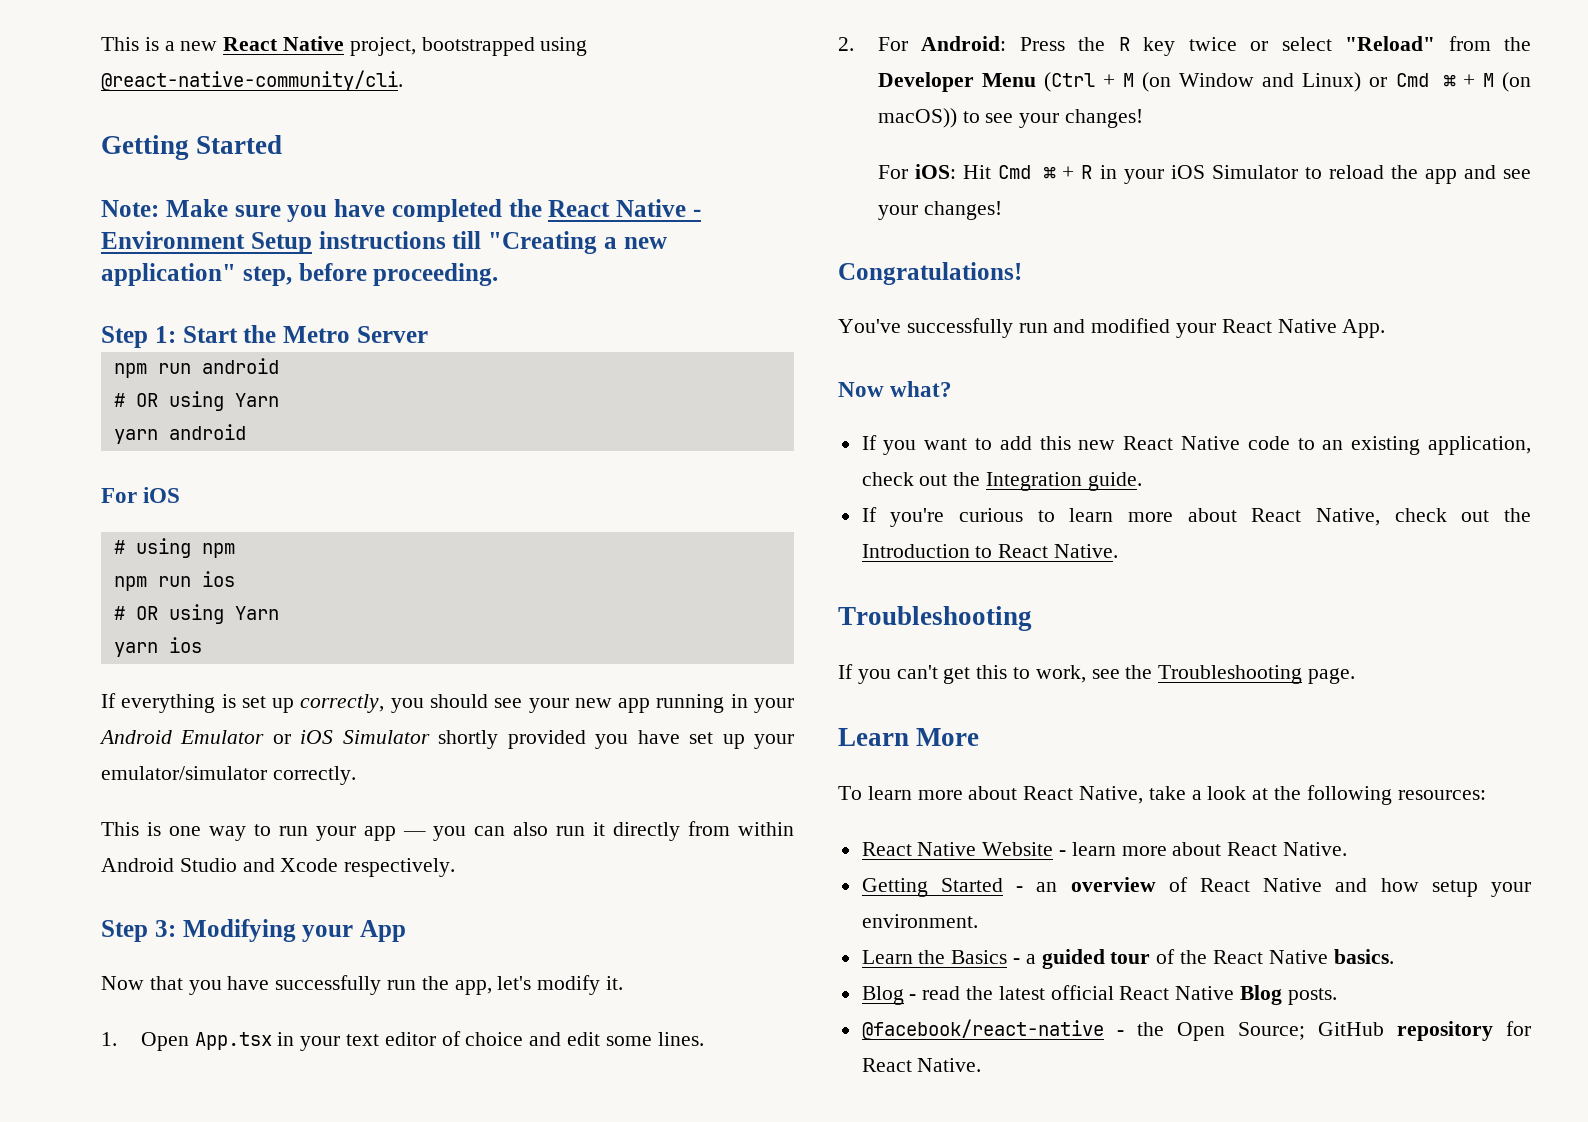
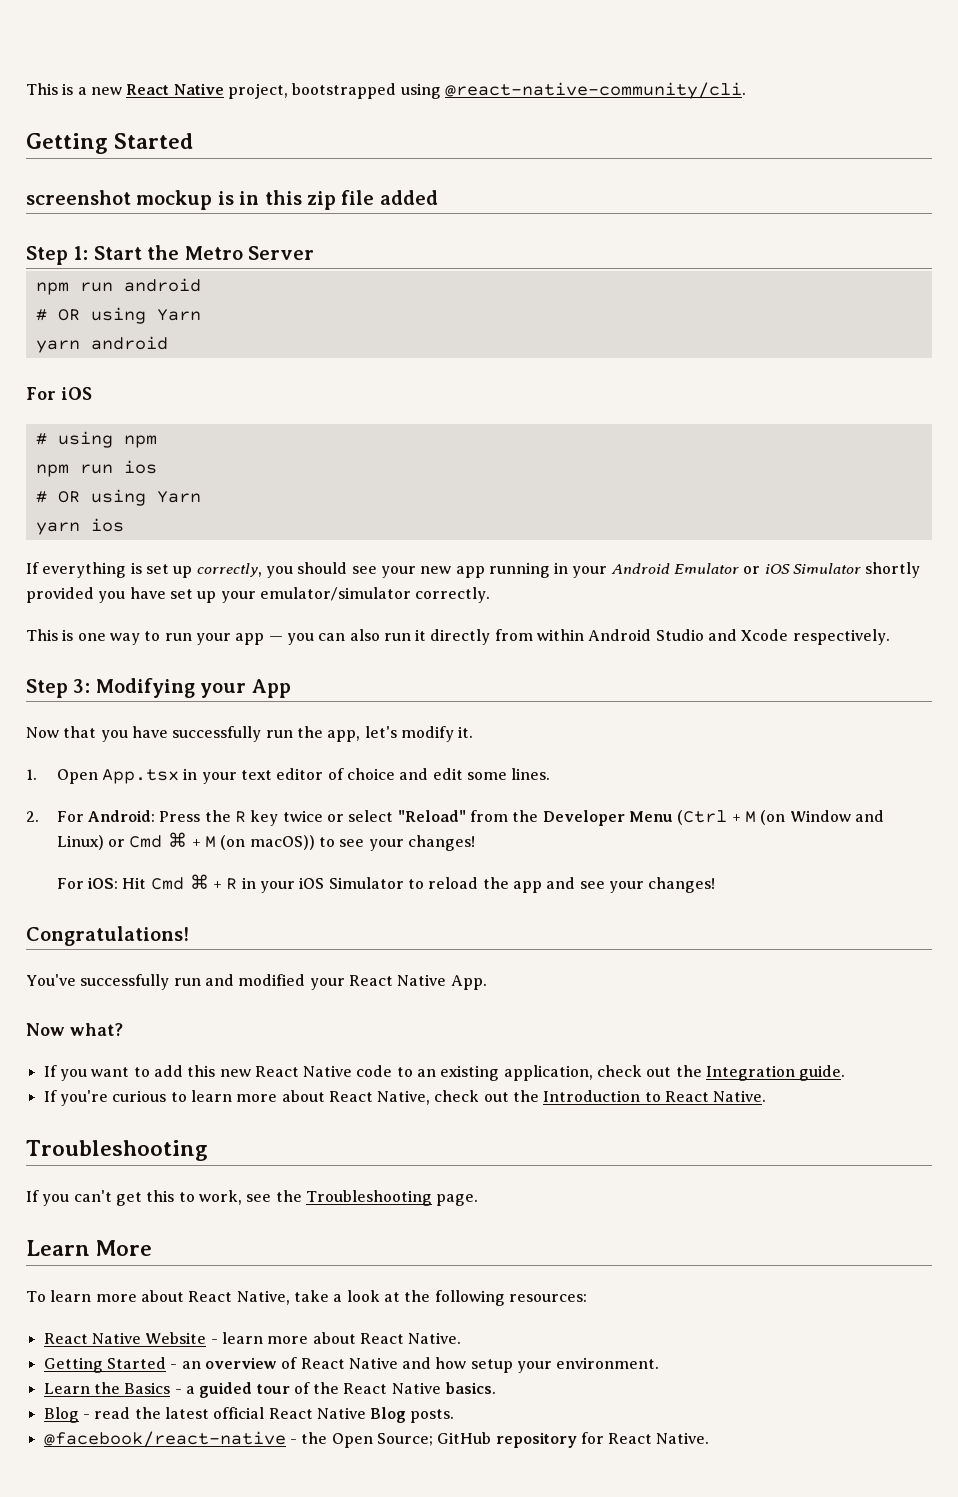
[101,199,701,222] [101,231,667,254] [101,263,499,286] Note: Make sure you have completed the React Native - Environment Setup instructions till "Creating a new application" step, before proceeding. -> [26,190,438,210] screenshot mockup is in this zip file added

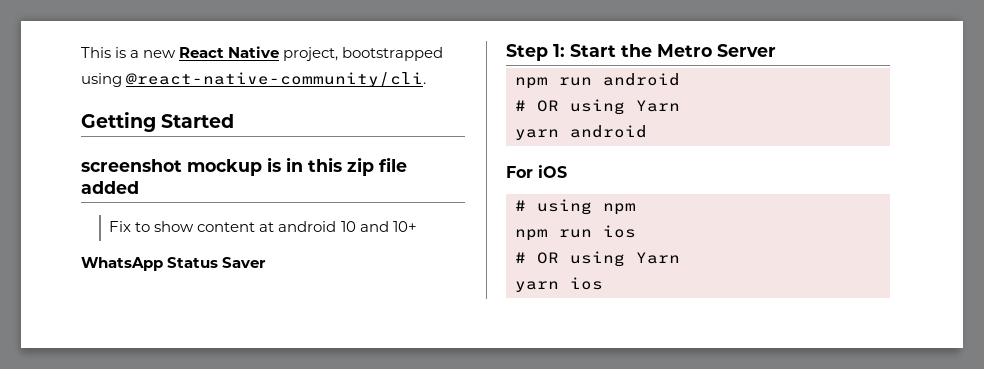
(438, 197) none -> [109,221,417,232] [81,257,267,271] // Fix to show content at android 10 and 10+ // WhatsApp Status Saver
[26,562,921,578] [26,587,491,603] [26,629,890,645] [26,678,291,698] [26,726,474,742] [26,768,551,784] [26,810,884,826] [56,832,475,851] [56,874,716,893] [26,926,189,946] [26,974,487,990] [26,1023,123,1036] [43,1065,846,1081] [43,1090,767,1106] [26,1140,208,1161] [26,1190,479,1206] [26,1240,153,1256] [26,1290,587,1306] [43,1332,462,1344] [43,1357,660,1373] [43,1382,497,1398] [43,1407,455,1423] [43,1431,710,1448] // If everything is set up correctly, you should see your new app running in your Android Emulator or iOS Simulator shortly provided you have set up your emulator/simulator correctly. // This is one way to run your app — you can also run it directly from within Android Studio and Xcode respectively. // Step 3: Modifying your App // Now that you have successfully run the app, let's modify it. // 1. Open App.tsx in your text editor of choice and edit some lines. // 2. For Android: Press the R key twice or select "Reload" from the Developer Menu (Ctrl + M (on Window and Linux) or Cmd ⌘ + M (on macOS)) to see your changes! // For iOS: Hit Cmd ⌘ + R in your iOS Simulator to reload the app and see your changes! // Congratulations! // You've successfully run and modified your React Native App. // Now what? // If you want to add this new React Native code to an existing application, check out the Integration guide. // If you're curious to learn more about React Native, check out the Introduction to React Native. // Troubleshooting // If you can't get this to work, see the Troubleshooting page. // Learn More // To learn more about React Native, take a look at the following resources: // React Native Website - learn more about React Native. // Getting Started - an overview of React Native and how setup your environment. // Learn the Basics - a guided tour of the React Native basics. // Blog - read the latest official React Native Blog posts. // @facebook/react-native - the Open Source; GitHub repository for React Native. -> (603, 283) none

